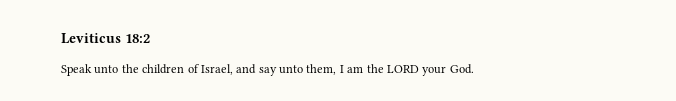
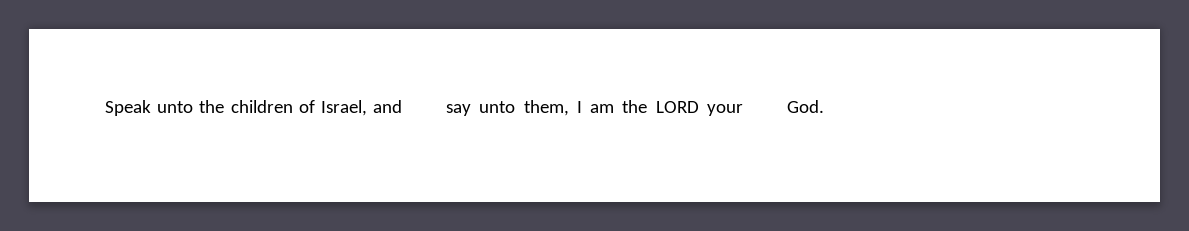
[61,33,150,44] Leviticus 18:2 // -> (105, 108) none

